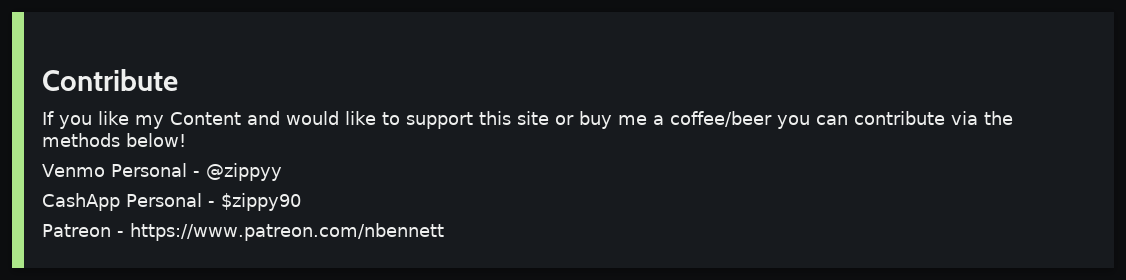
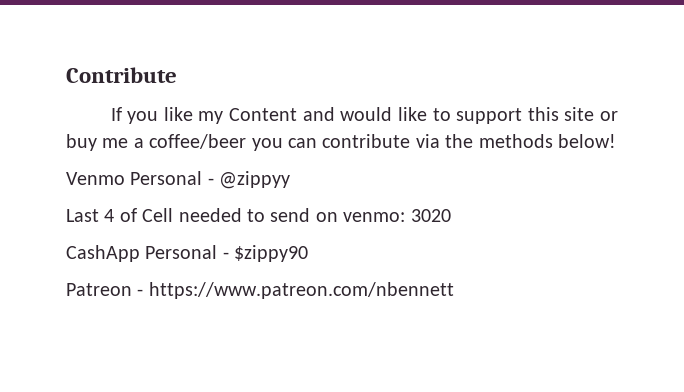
(282, 172) none -> [66,208,451,222] // Last 4 of Cell needed to send on venmo: 3020

